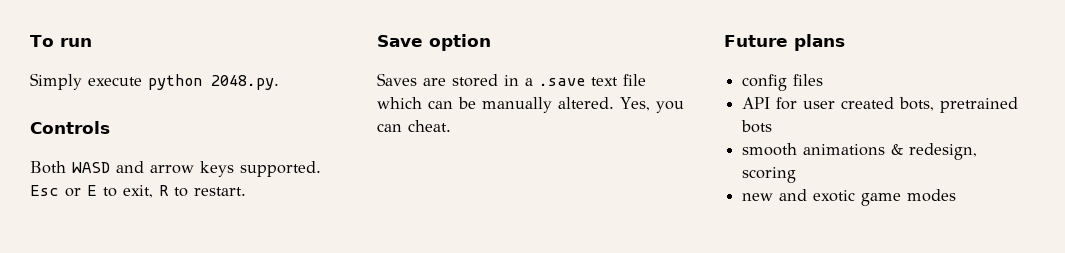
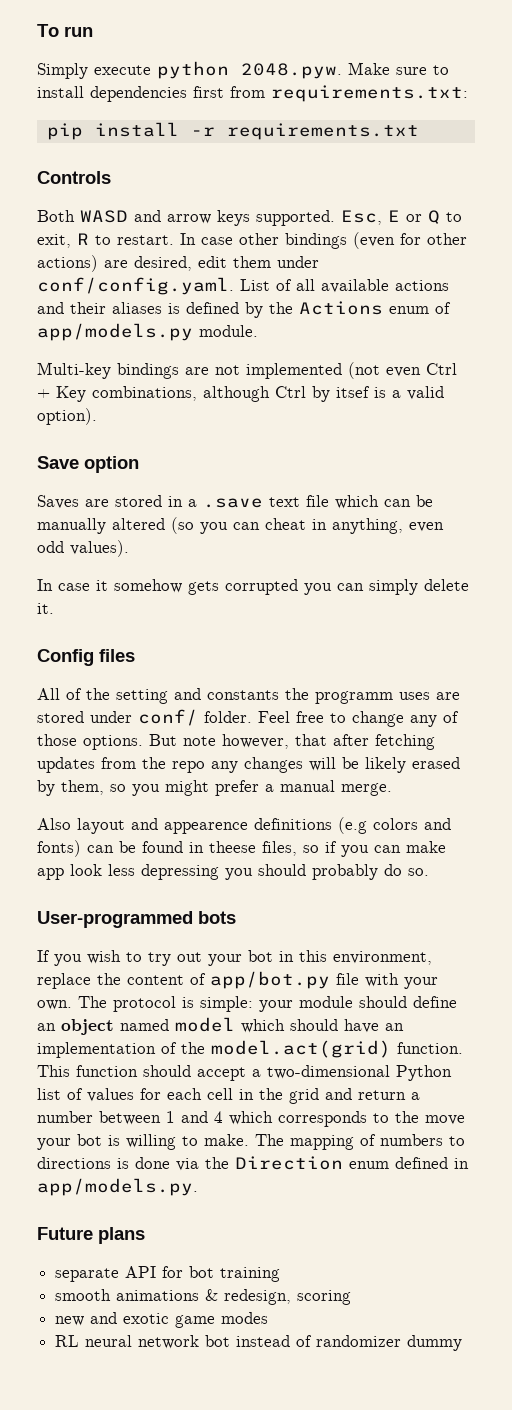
[211,75,279,90] 2048.py. -> [241,62,449,79] [37,85,468,102] [46,122,419,140] 2048.pyw. Make sure to install dependencies first from requirements.txt: // pip install -r requirements.txt
[30,185,97,197] Esc or E -> [341,210,440,225] Esc, E or Q
(246, 191) none -> [180,232,467,249] [37,255,319,272] [37,277,449,295] [37,301,451,318] [37,323,258,341] [37,362,457,379] [37,386,444,402] [37,408,97,425] In case other bindings (even for other actions) are desired, edit them under conf/config.yaml. List of all available actions and their aliases is defined by the Actions enum of app/models.py module. // Multi-key bindings are not implemented (not even Ctrl + Key combinations, although Ctrl by itsef is a valid option).
[558,97,684,113] [377,120,451,132] [724,34,845,51] [742,74,824,91] [742,97,1019,113] [741,120,773,133] altered. Yes, you can cheat. // Future plans // config files // API for user created bots, pretrained bots -> [112,517,444,534] [37,540,129,557] [37,579,469,595] [37,603,54,614] [37,649,135,666] [37,688,460,704] [37,709,459,727] [37,734,435,750] [37,757,460,773] [37,780,392,796] [37,817,451,834] [37,840,446,857] [37,864,429,880] [37,911,236,928] [37,950,432,966] [37,971,438,989] [37,996,457,1012] [37,1017,404,1035] [37,1040,463,1058] [37,1065,452,1081] [37,1088,420,1104] [37,1111,465,1127] [37,1134,465,1150] [37,1156,469,1171] [37,1178,198,1196] [37,1227,145,1244] [55,1266,281,1282] altered (so you can cheat in anything, even odd values). // In case it somehow gets corrupted you can simply delete it. // Config files // All of the setting and constants the programm uses are stored under conf/ folder. Feel free to change any of those options. But note however, that after fetching updates from the repo any changes will be likely erased by them, so you might prefer a manual merge. // Also layout and appearence definitions (e.g colors and fonts) can be found in theese files, so if you can make app look less depressing you should probably do so. // User-programmed bots // If you wish to try out your bot in this environment, replace the content of app/bot.py file with your own. The protocol is simple: your module should define an object named model which should have an implementation of the model.act(grid) function. This function should accept a two-dimensional Python list of values for each cell in the grid and return a number between 1 and 4 which corresponds to the move your bot is willing to make. The mapping of numbers to directions is done via the Direction enum defined in app/models.py. // Future plans // separate API for bot training
(957, 195) none -> [55,1335,463,1351] // RL neural network bot instead of randomizer dummy

